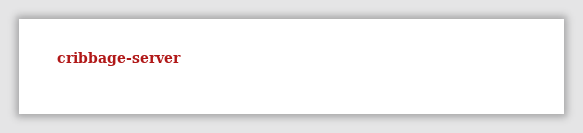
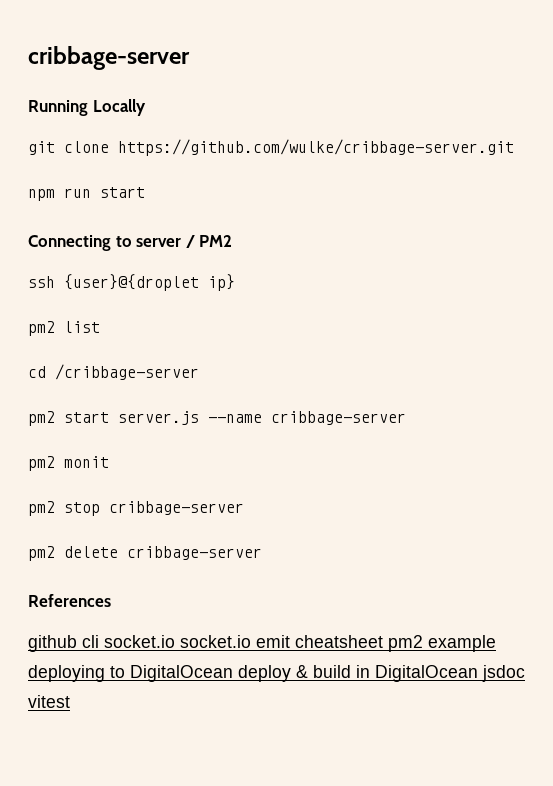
[57,52,181,66] cribbage-server -> [28,46,190,70] [28,99,146,116] [28,139,514,156] [28,187,145,201] [28,235,233,251] [28,274,235,291] [28,321,100,336] [28,364,199,380] [28,411,406,426] [28,456,109,471] [28,501,244,516] [28,546,262,561] [28,594,111,607] [28,635,496,652] [28,665,525,682] [28,695,70,708] cribbage-server // Running Locally // git clone https://github.com/wulke/cribbage-server.git // npm run start // Connecting to server / PM2 // ssh {user}@{droplet ip} // pm2 list // cd /cribbage-server // pm2 start server.js --name cribbage-server // pm2 monit // pm2 stop cribbage-server // pm2 delete cribbage-server // References // github cli socket.io socket.io emit cheatsheet pm2 example deploying to DigitalOcean deploy & build in DigitalOcean jsdoc vitest

